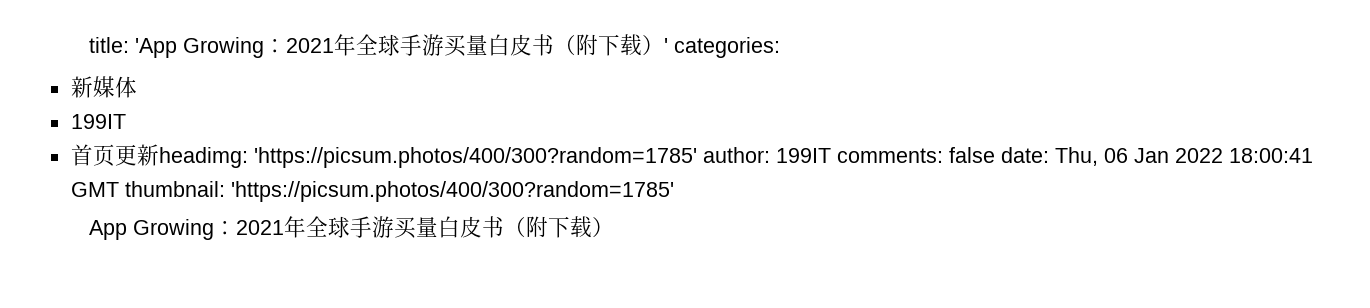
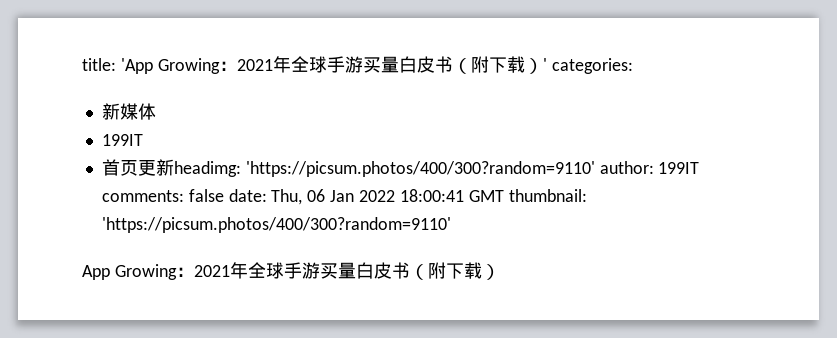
[253,147,697,168] 'https://picsum.photos/400/300?random=1785' -> [245,161,595,177] 'https://picsum.photos/400/300?random=9110'
[230,181,674,202] 'https://picsum.photos/400/300?random=1785' -> [101,217,451,233] 'https://picsum.photos/400/300?random=9110'

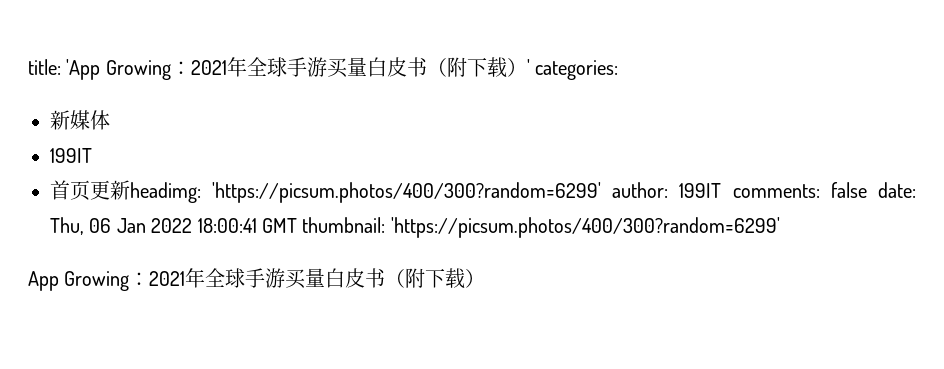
[245,161,595,177] 'https://picsum.photos/400/300?random=9110' -> [212,182,602,203] 'https://picsum.photos/400/300?random=6299'
[101,217,451,233] 'https://picsum.photos/400/300?random=9110' -> [390,217,780,238] 'https://picsum.photos/400/300?random=6299'

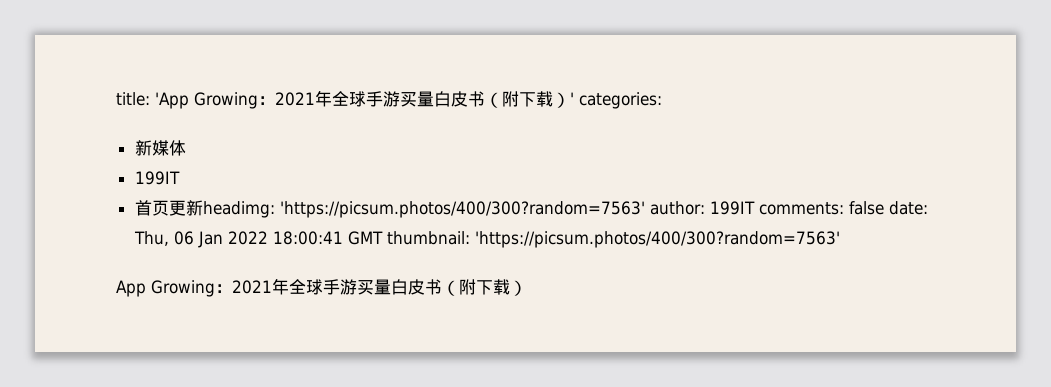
[212,182,602,203] 'https://picsum.photos/400/300?random=6299' -> [279,201,645,218] 'https://picsum.photos/400/300?random=7563'
[390,217,780,238] 'https://picsum.photos/400/300?random=6299' -> [474,231,840,248] 'https://picsum.photos/400/300?random=7563'

